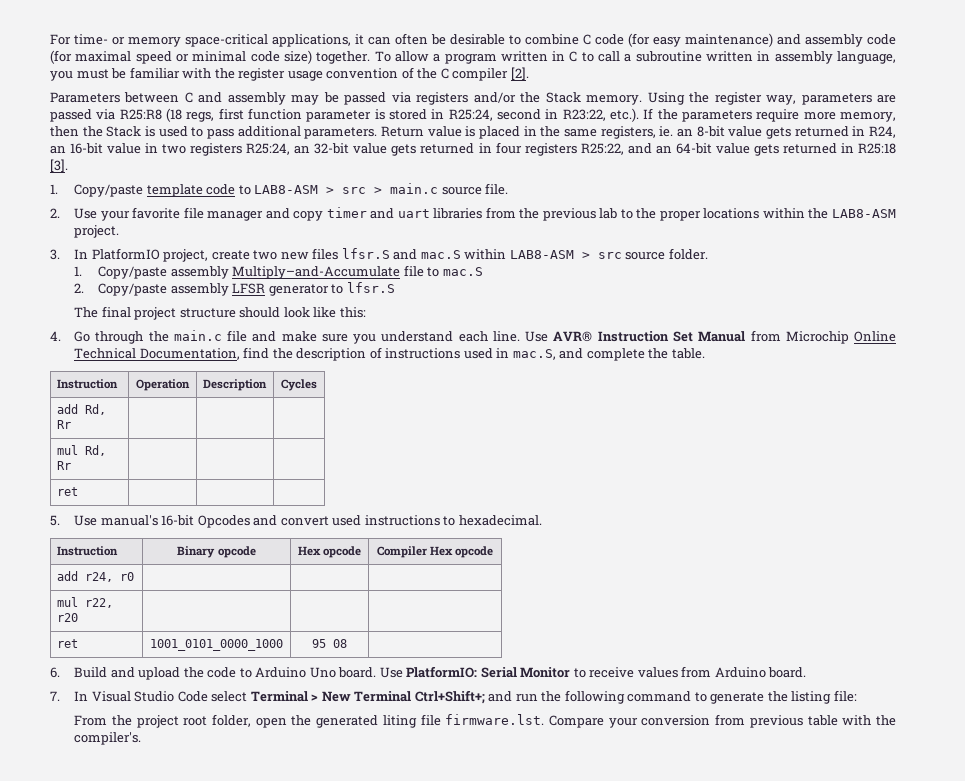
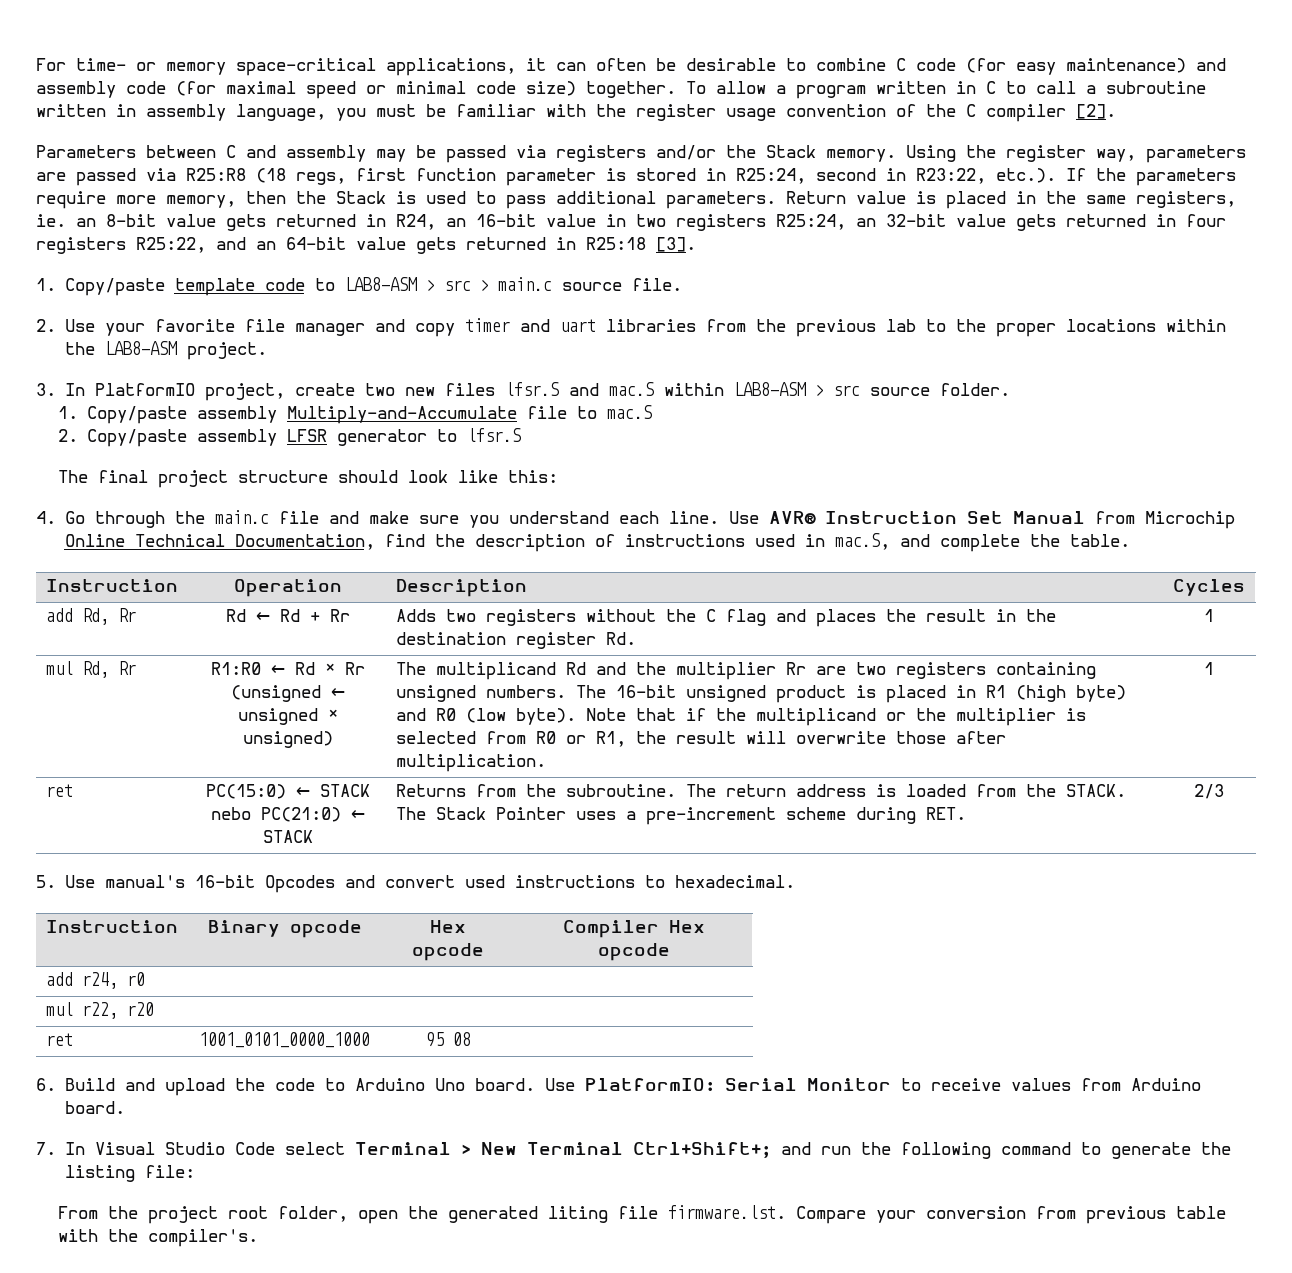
[56,445,106,456] [56,461,71,470] [56,487,78,496] | | // mul Rd, Rr | | | // ret | | | -> [225,609,350,622] [395,609,1056,627] [395,632,636,649] [1204,609,1214,622] [45,661,136,678] [210,662,365,675] [230,685,345,702] [237,708,338,725] [242,731,333,748] [395,662,1096,680] [395,685,1126,703] [395,708,1086,726] [395,731,1006,747] [395,754,546,772] [1204,662,1214,675] [45,784,73,797] [205,784,370,799] [210,807,365,822] [262,830,313,843] [395,784,1126,797] [395,807,966,825] [1194,784,1224,799] Rd ← Rd + Rr | Adds two registers without the C flag and places the result in the destination register Rd. | 1 // mul Rd, Rr | R1:R0 ← Rd × Rr (unsigned ← unsigned × unsigned) | The multiplicand Rd and the multiplier Rr are two registers containing unsigned numbers. The 16-bit unsigned product is placed in R1 (high byte) and R0 (low byte). Note that if the multiplicand or the multiplier is selected from R0 or R1, the result will overwrite those after multiplication. | 1 // ret | PC(15:0) ← STACK nebo PC(21:0) ← STACK | Returns from the subroutine. The return address is loaded from the STACK. The Stack Pointer uses a pre-increment scheme during RET. | 2/3

